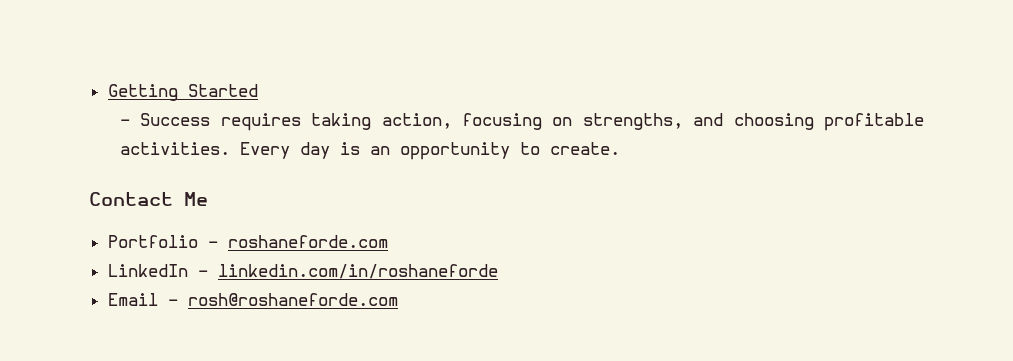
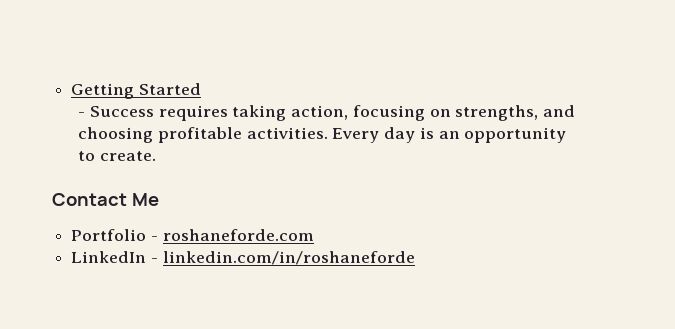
[107,293,398,306] // Email - rosh@roshaneforde.com -> (415, 258) none

